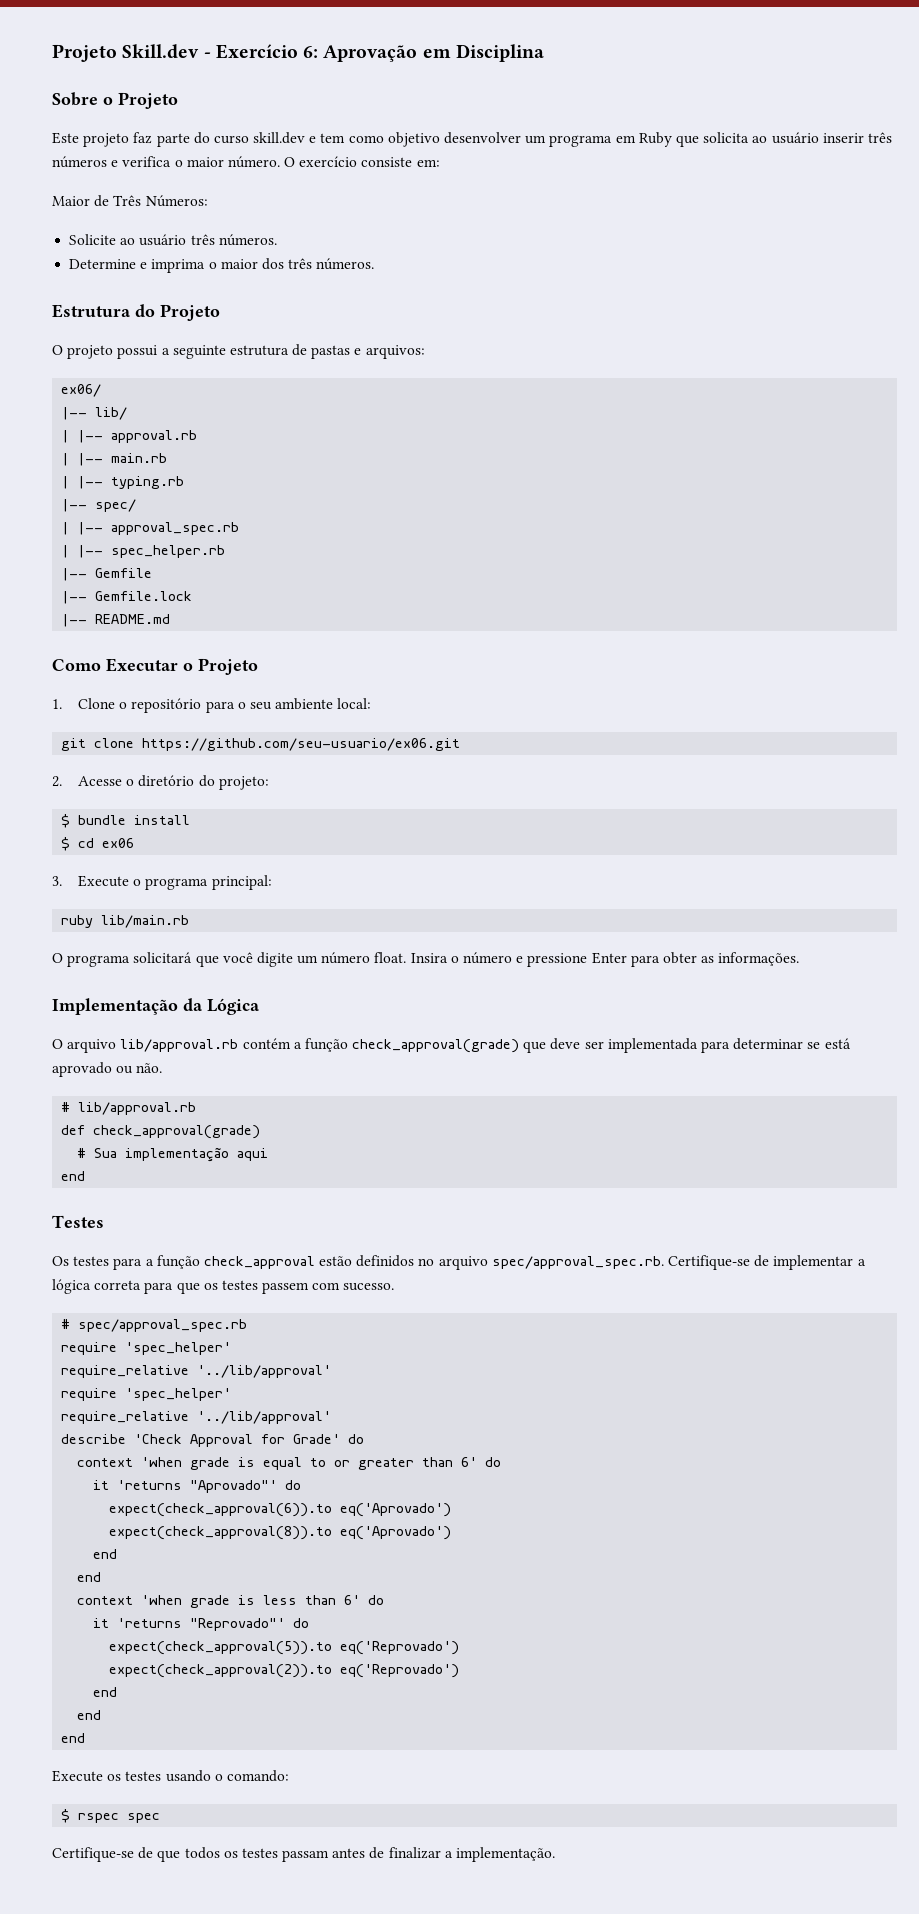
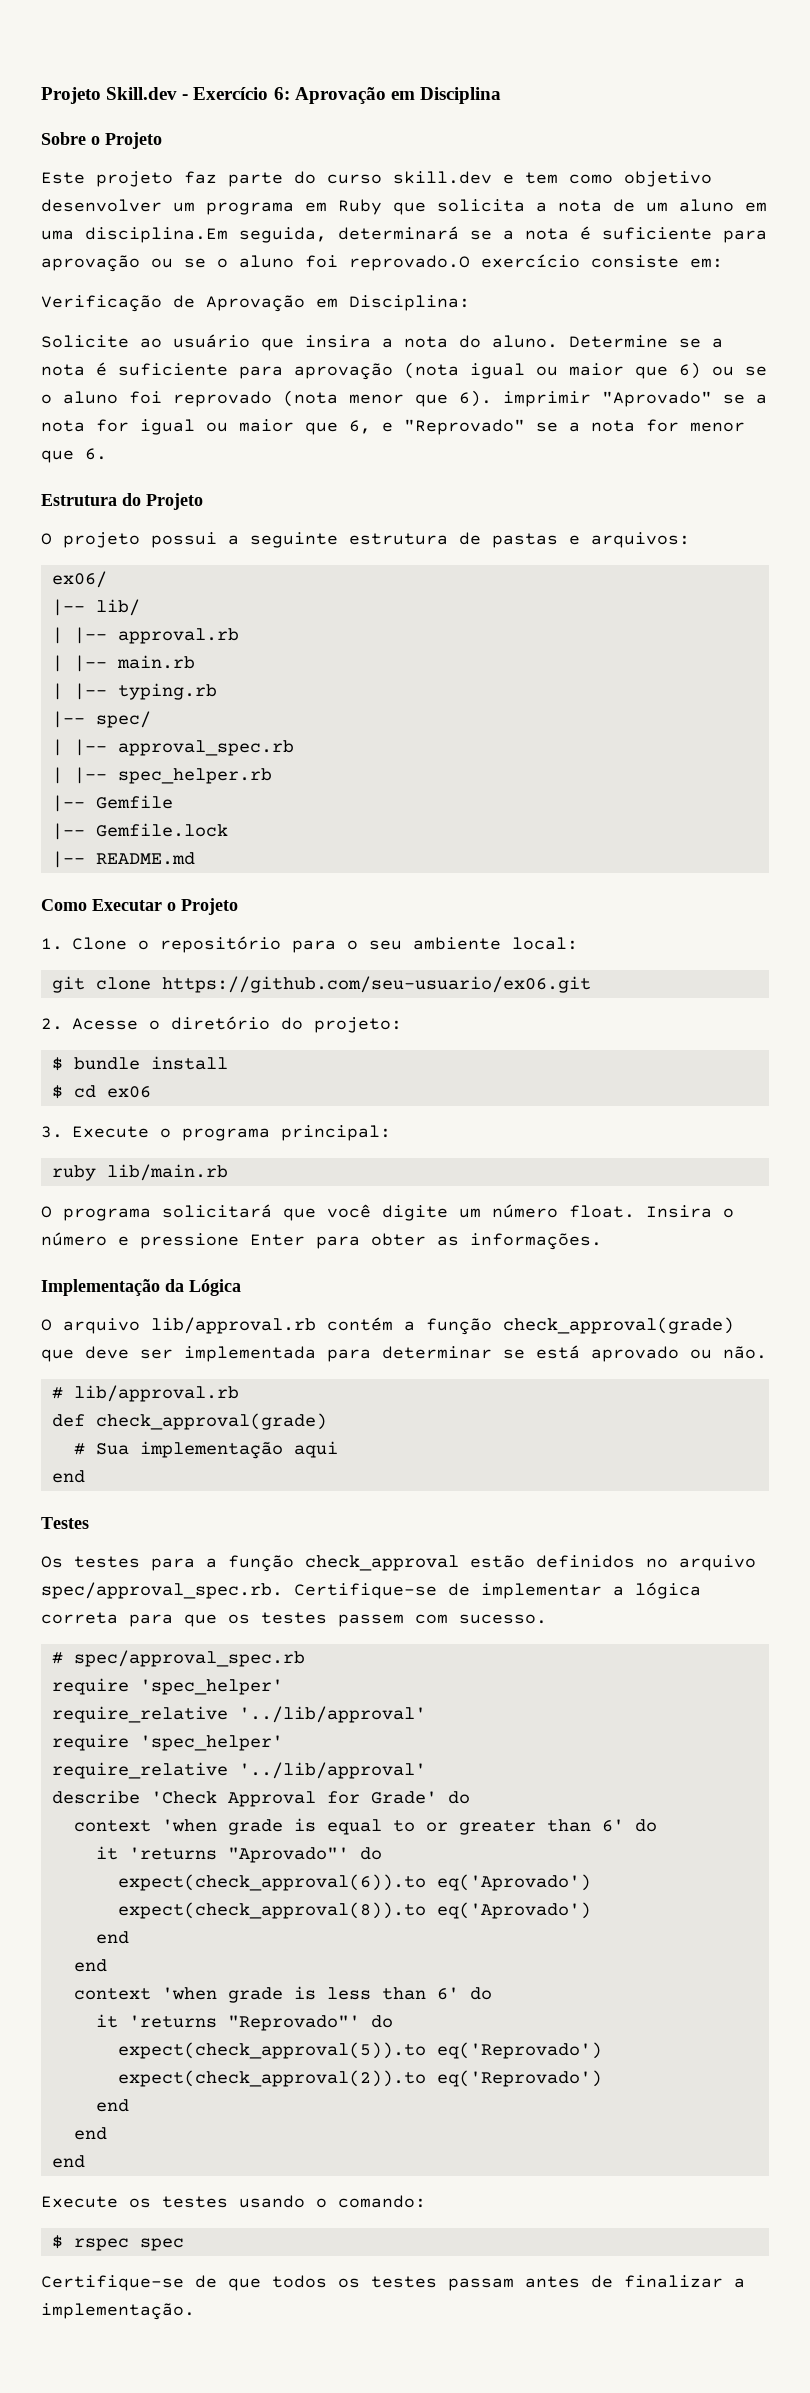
[752,132,892,144] [52,156,440,168] [52,195,208,207] [69,234,277,246] [69,258,375,273] ao usuário inserir três números e verifica o maior número. O exercício consiste em: // Maior de Três Números: // Solicite ao usuário três números. // Determine e imprima o maior dos três números. -> [536,199,767,212] [41,226,767,243] [41,254,723,272] [41,295,470,312] [41,334,723,351] [41,362,767,380] [41,390,767,407] [41,419,745,435] [41,448,107,463] a nota de um aluno em uma disciplina.Em seguida, determinará se a nota é suficiente para aprovação ou se o aluno foi reprovado.O exercício consiste em: // Verificação de Aprovação em Disciplina: // Solicite ao usuário que insira a nota do aluno. Determine se a nota é suficiente para aprovação (nota igual ou maior que 6) ou se o aluno foi reprovado (nota menor que 6). imprimir "Aprovado" se a nota for igual ou maior que 6, e "Reprovado" se a nota for menor que 6.

